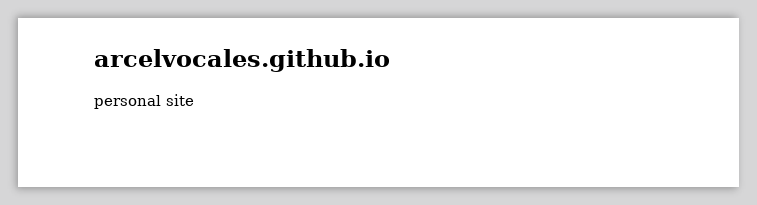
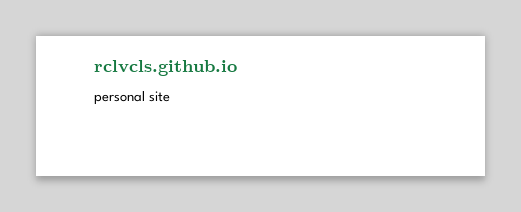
[94,49,390,72] arcelvocales.github.io -> [94,60,237,76] rclvcls.github.io

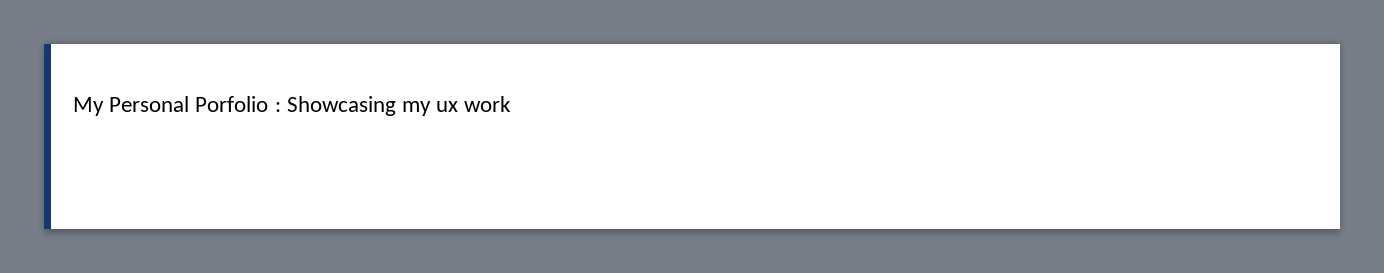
[94,60,237,76] [94,91,170,105] rclvcls.github.io // personal site -> [73,96,512,116] My Personal Porfolio : Showcasing my ux work

